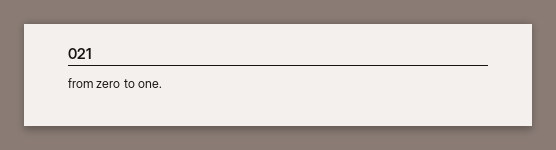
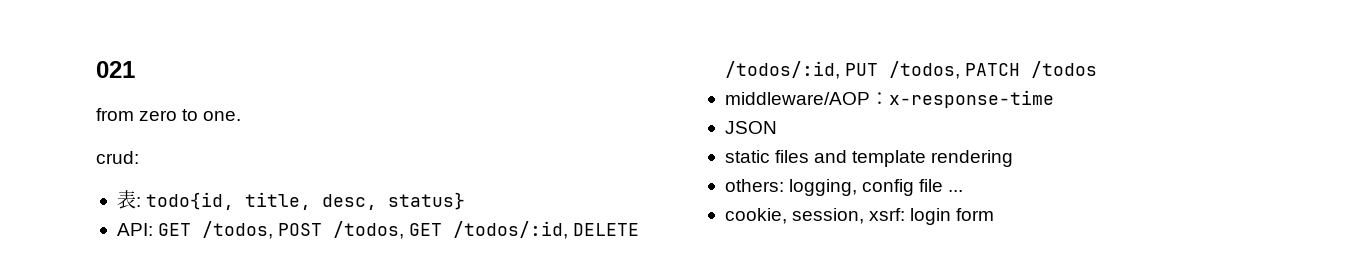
(163, 84) none -> [96,151,139,164] [116,190,466,210] [116,221,640,239] [724,61,1098,79] [724,90,1054,108] [724,121,777,134] [724,150,1014,167] [724,179,964,196] [724,208,995,225] // crud: // 表: todo{id, title, desc, status} // API: GET /todos, POST /todos, GET /todos/:id, DELETE /todos/:id, PUT /todos, PATCH /todos // middleware/AOP：x-response-time // JSON // static files and template rendering // others: logging, config file ... // cookie, session, xsrf: login form

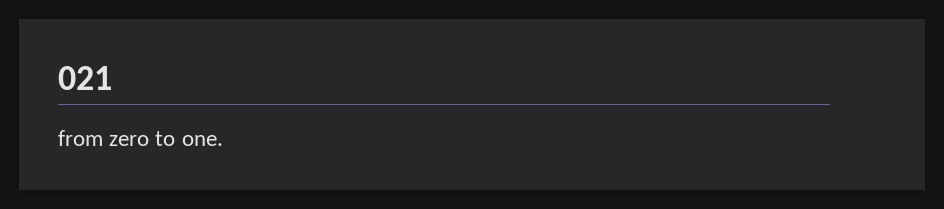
[96,151,139,164] [116,190,466,210] [116,221,640,239] [724,61,1098,79] [724,90,1054,108] [724,121,777,134] [724,150,1014,167] [724,179,964,196] [724,208,995,225] // crud: // 表: todo{id, title, desc, status} // API: GET /todos, POST /todos, GET /todos/:id, DELETE /todos/:id, PUT /todos, PATCH /todos // middleware/AOP：x-response-time // JSON // static files and template rendering // others: logging, config file ... // cookie, session, xsrf: login form -> (223, 140) none

